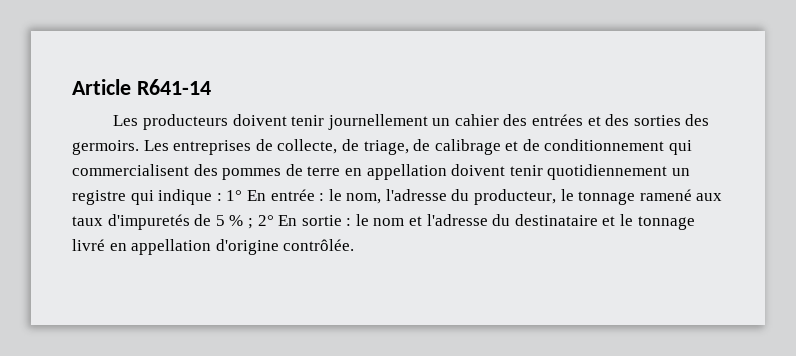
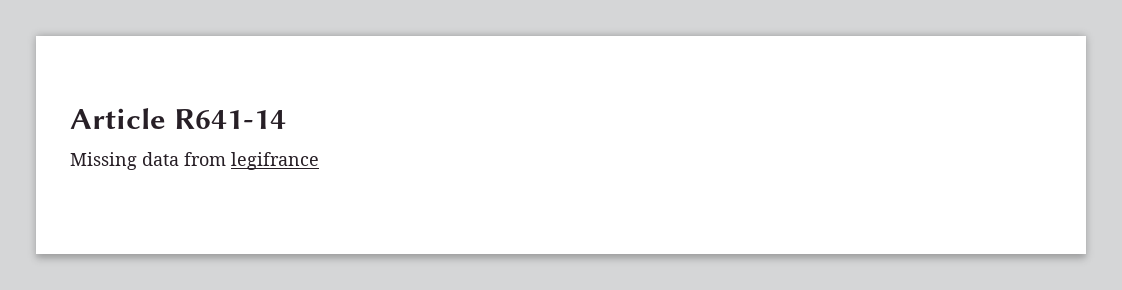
[113,114,710,130] [72,139,693,155] [72,164,690,180] [72,189,723,205] [72,214,695,230] [72,239,355,255] Les producteurs doivent tenir journellement un cahier des entrées et des sorties des germoirs. Les entreprises de collecte, de triage, de calibrage et de conditionnement qui commercialisent des pommes de terre en appellation doivent tenir quotidiennement un registre qui indique : 1° En entrée : le nom, l'adresse du producteur, le tonnage ramené aux taux d'impuretés de 5 % ; 2° En sortie : le nom et l'adresse du destinataire et le tonnage livré en appellation d'origine contrôlée. -> [70,152,319,170] Missing data from legifrance

